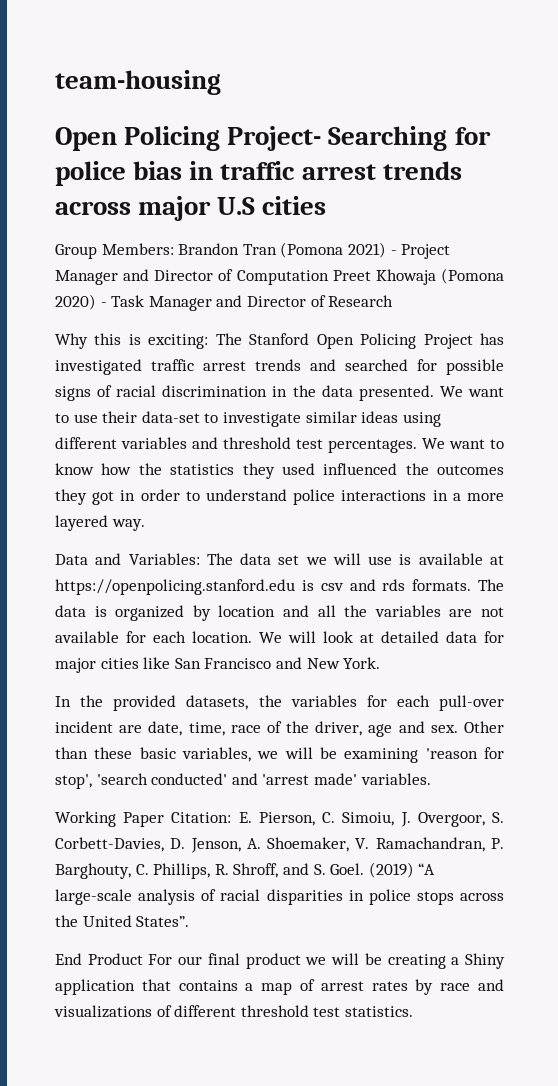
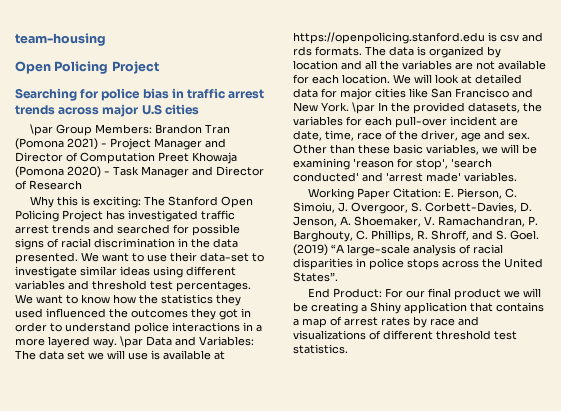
[227,126,322,151] Project- -> [111,61,159,74] Project //
(327, 205) none -> [30,124,54,136] \par
(145, 525) // -> [120,336,143,348] \par
(381, 663) // -> [352,102,375,114] \par
[87,953,143,965] Product -> [333,288,383,298] Product:

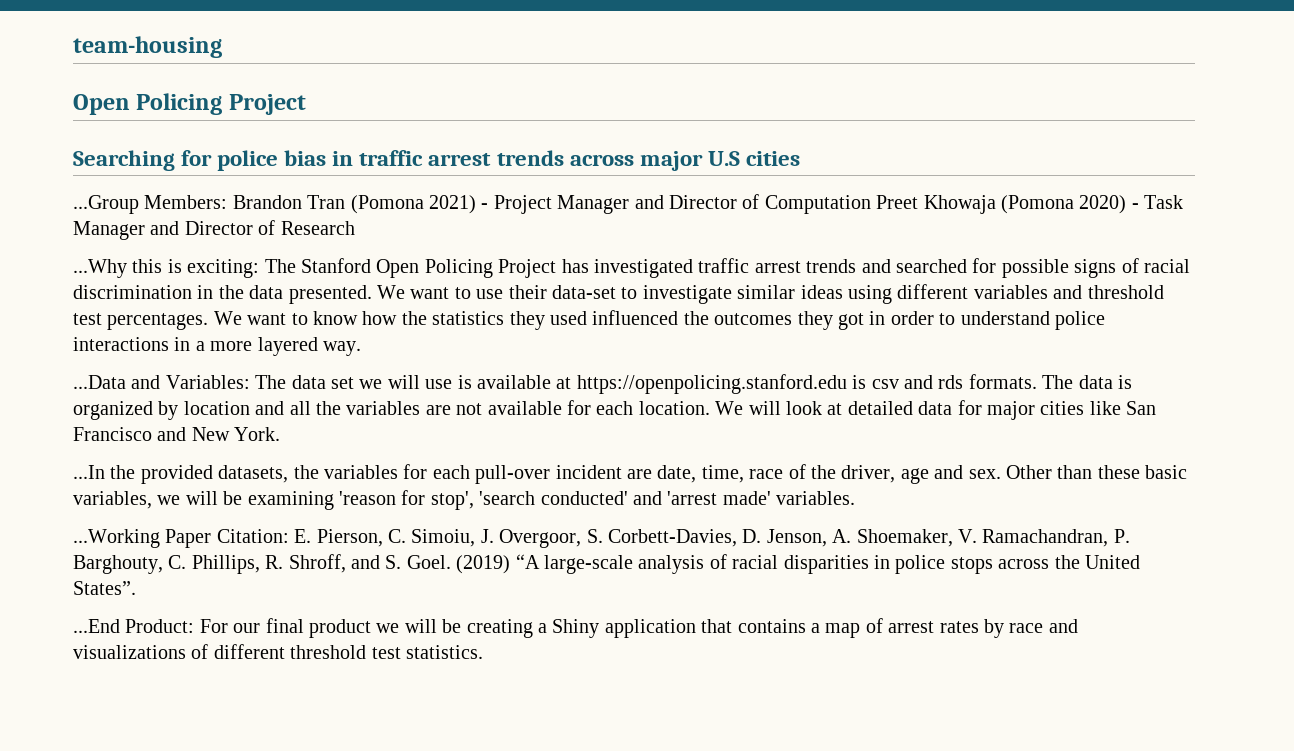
[30,124,93,136] \par Group -> [73,195,139,214] ...Group
[30,196,55,208] Why -> [73,259,127,278] ...Why
[120,336,172,348] \par Data -> [73,375,126,389] // ...Data
[352,102,388,114] \par In -> [73,465,105,479] // ...In
[308,188,355,200] Working -> [73,529,160,548] ...Working
[308,288,331,298] End -> [73,619,120,633] ...End

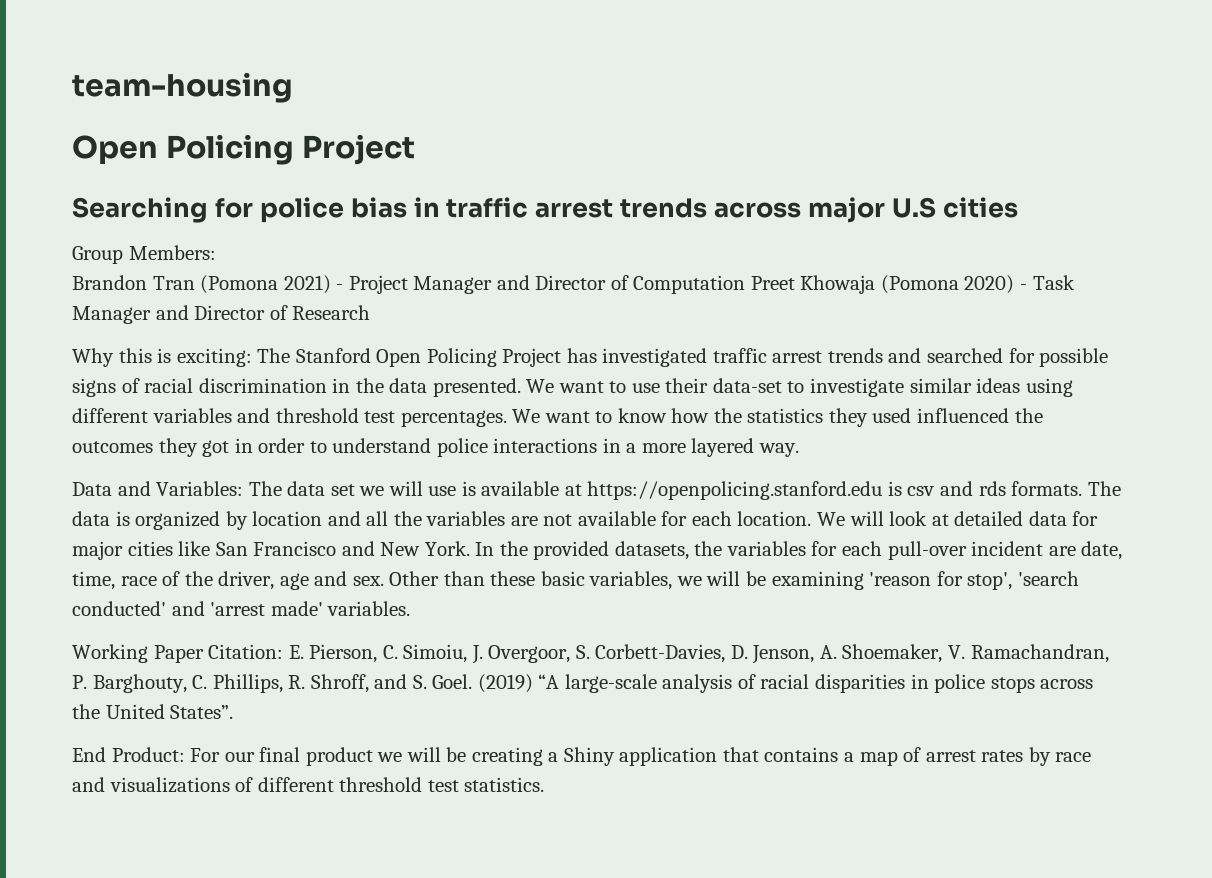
[73,195,139,214] ...Group -> [72,246,123,264] Group
(228, 202) none -> (216, 252) //
[73,259,127,278] ...Why -> [72,348,114,367] Why
[73,375,126,389] ...Data -> [72,482,112,496] Data
[73,465,105,479] // ...In -> [475,542,495,556] In
[73,529,160,548] ...Working -> [72,644,148,663] Working
[73,619,120,633] ...End -> [72,747,106,762] End

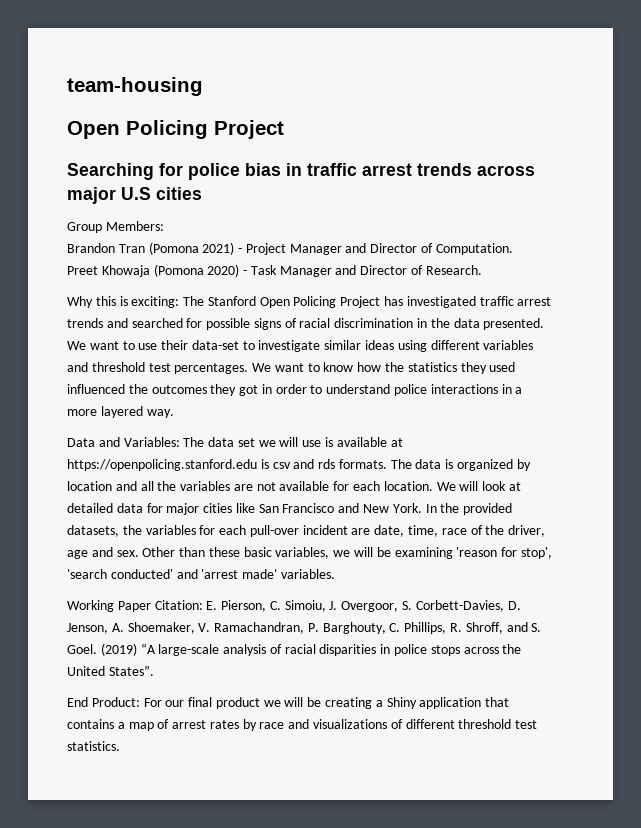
[633,275,746,294] Computation -> [435,243,513,255] Computation. //
[292,305,371,320] Research -> [425,265,482,275] Research.

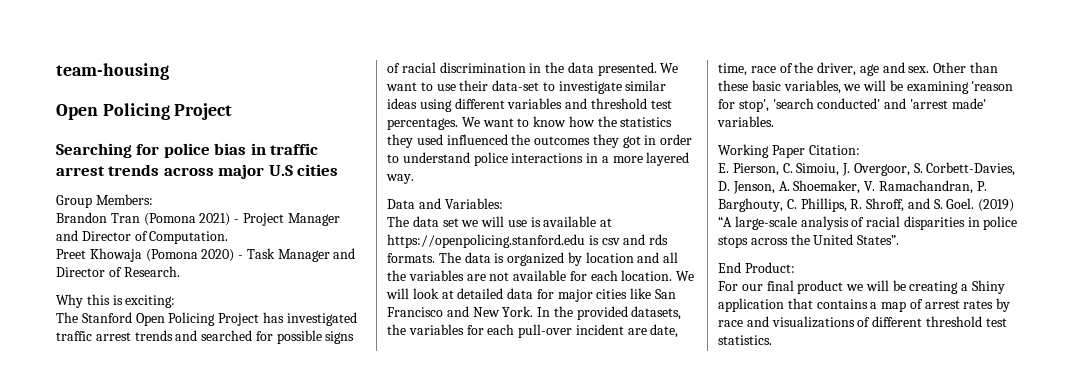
(180, 302) none -> (176, 301) //
(180, 442) none -> (503, 203) //
(203, 605) none -> (860, 150) //
(140, 702) none -> (795, 267) //

